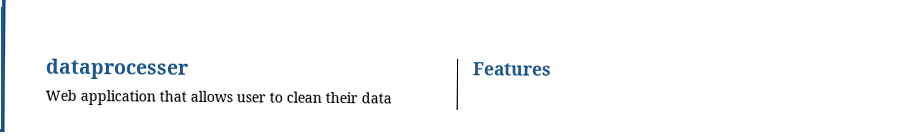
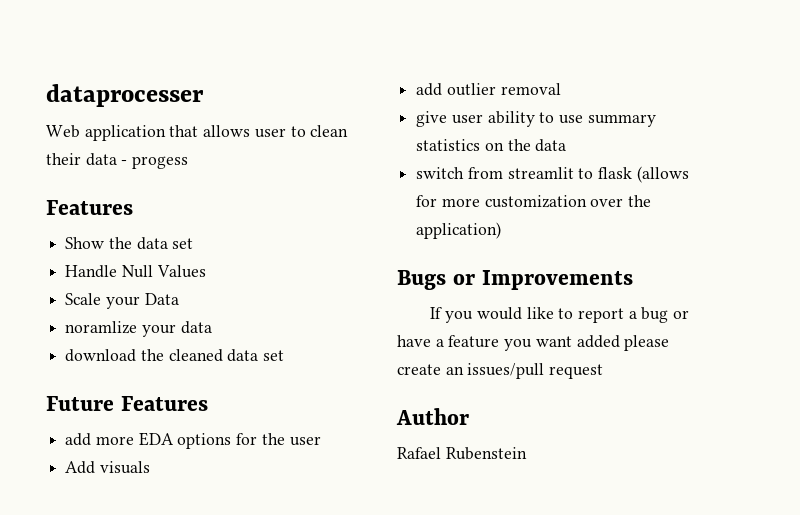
[472,62,552,76] // Features -> [121,156,189,169] [46,200,133,215] [65,237,194,250] [65,265,206,278] [65,293,179,309] [65,321,212,337] [65,349,285,362] [46,396,208,411] [65,432,321,449] [65,461,150,474] [416,83,561,96] [416,111,656,127] [416,139,567,152] [416,166,689,183] [416,195,652,208] [416,222,502,239] [397,270,633,290] [430,307,690,323] [397,335,670,351] [397,363,604,379] [396,408,469,425] [397,447,527,460] - progess // Features // Show the data set // Handle Null Values // Scale your Data // noramlize your data // download the cleaned data set // Future Features // add more EDA options for the user // Add visuals // add outlier removal // give user ability to use summary statistics on the data // switch from streamlit to flask (allows for more customization over the application) // Bugs or Improvements // If you would like to report a bug or have a feature you want added please create an issues/pull request // Author // Rafael Rubenstein

